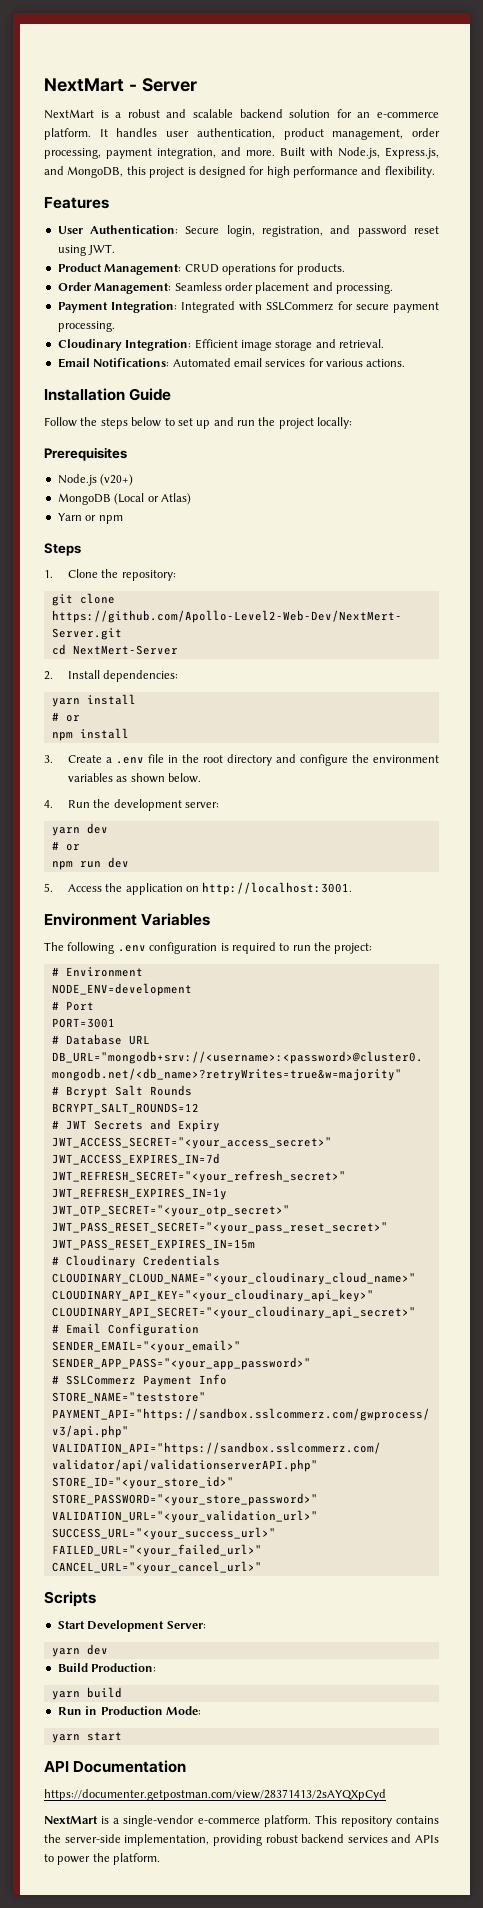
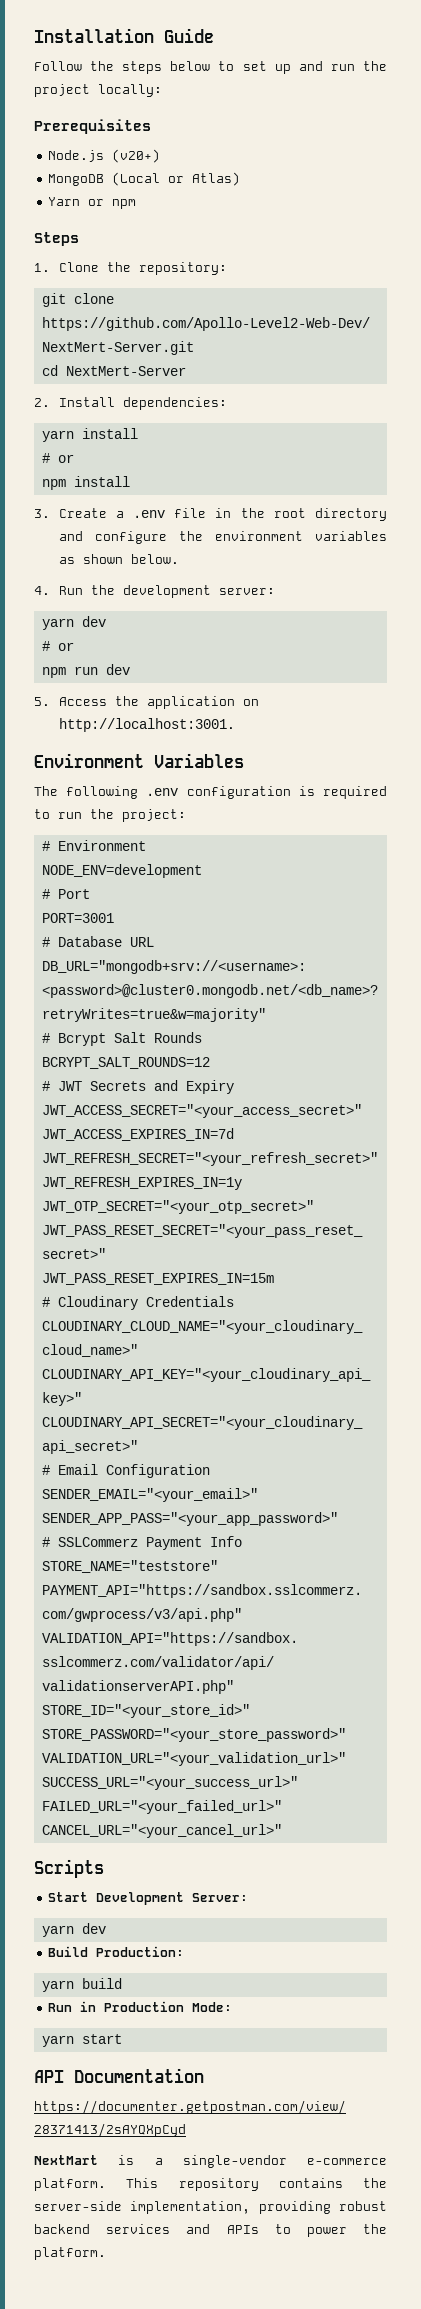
[44,78,197,92] [44,109,439,119] [44,128,440,140] [44,147,439,159] [44,166,435,178] [44,197,109,209] [57,225,439,237] [57,244,116,256] [57,263,345,275] [57,282,393,294] [57,301,439,313] [57,321,115,332] [57,339,384,351] [57,358,406,368] NextMart - Server // NextMart is a robust and scalable backend solution for an e-commerce platform. It handles user authentication, product management, order processing, payment integration, and more. Built with Node.js, Express.js, and MongoDB, this project is designed for high performance and flexibility. // Features // User Authentication: Secure login, registration, and password reset using JWT. // Product Management: CRUD operations for products. // Order Management: Seamless order placement and processing. // Payment Integration: Integrated with SSLCommerz for secure payment processing. // Cloudinary Integration: Efficient image storage and retrieval. // Email Notifications: Automated email services for various actions. // -> (34, 35) none

